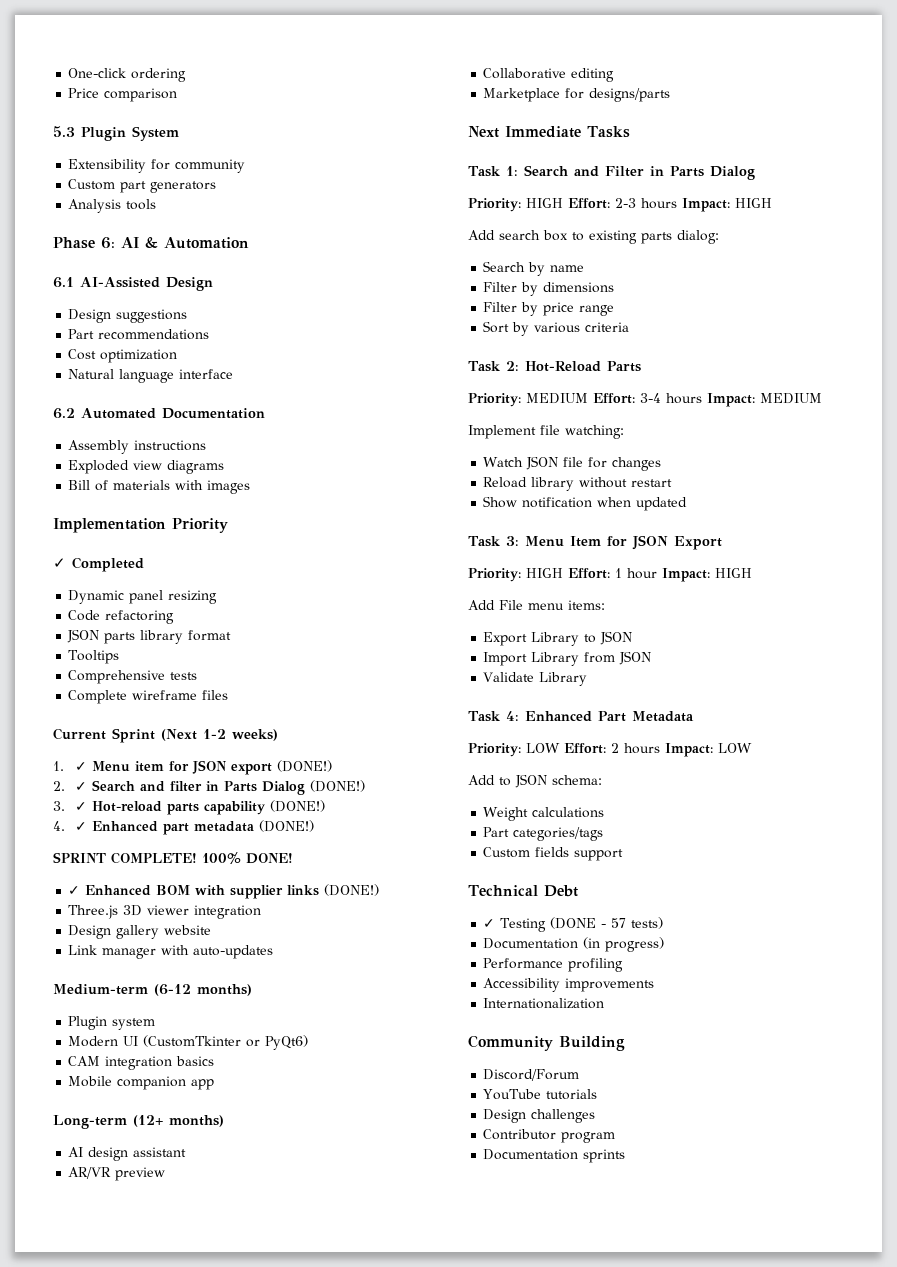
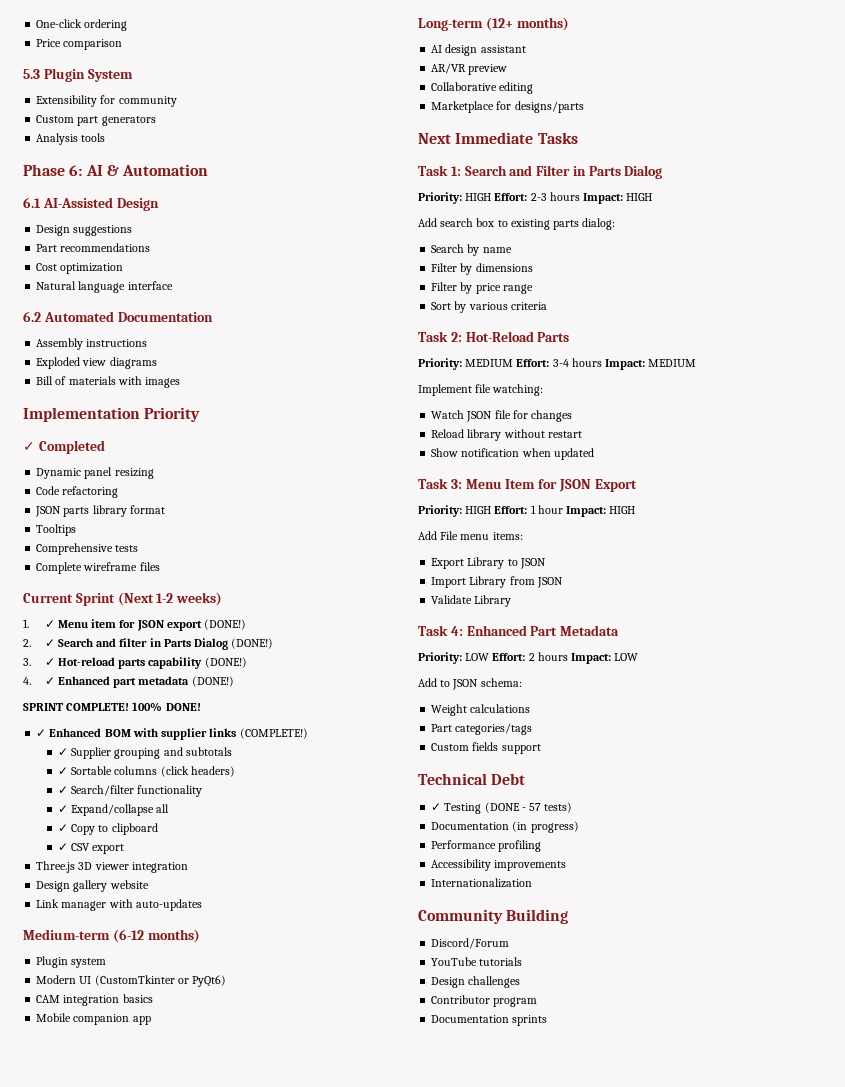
[324,884,380,896] (DONE!) -> [239,728,308,739] [57,747,232,759] [57,766,235,777] [57,785,203,797] [57,804,170,816] [57,823,158,835] [57,843,125,854] (COMPLETE!) // ✓ Supplier grouping and subtotals // ✓ Sortable columns (click headers) // ✓ Search/filter functionality // ✓ Expand/collapse all // ✓ Copy to clipboard // ✓ CSV export

